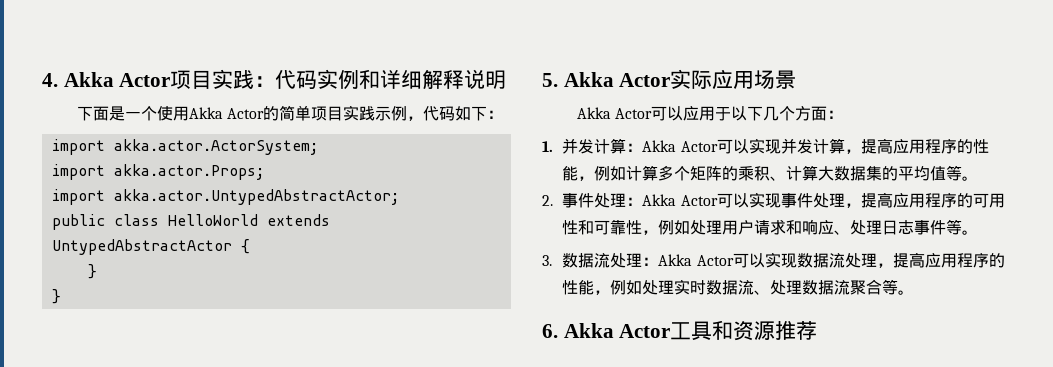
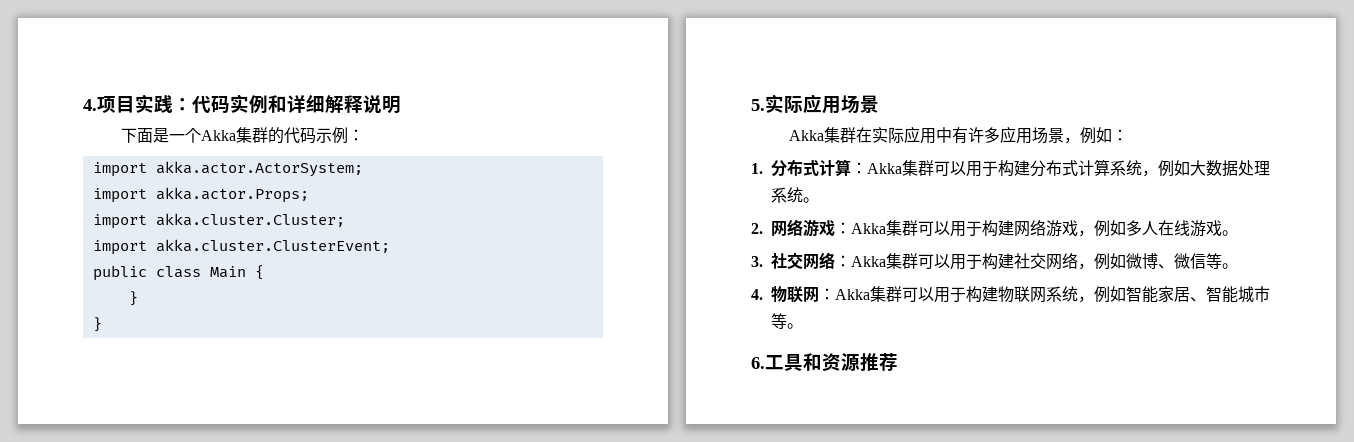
[42,72,171,87] 4. Akka Actor -> [83,99,97,111] 4.
[157,105,488,121] 使用Akka Actor的简单项目实践示例，代码如下 -> [201,127,349,144] Akka集群的代码示例
[113,189,399,205] akka.actor.UntypedAbstractActor; -> [155,213,345,227] [92,239,390,255] akka.cluster.Cluster; // import akka.cluster.ClusterEvent;
[167,214,330,226] [51,239,232,255] HelloWorld extends UntypedAbstractActor -> [209,266,246,278] Main
[563,72,671,87] Akka Actor -> (765, 105) none
[615,106,828,121] Actor可以应用于以下几个方面 -> [824,126,1113,144] 集群在实际应用中有许多应用场景，例如
[562,138,595,154] 并发 -> [771,159,819,177] 分布式
[680,138,989,154] [562,165,979,181] [542,192,1005,208] [562,219,979,235] [542,252,1005,268] [562,279,883,295] Actor可以实现并发计算，提高应用程序的性能，例如计算多个矩阵的乘积、计算大数据集的平均值等。 // 2.事件处理：Akka Actor可以实现事件处理，提高应用程序的可用性和可靠性，例如处理用户请求和响应、处理日志事件等。 // 3.数据流处理：Akka Actor可以实现数据流处理，提高应用程序的性能，例如处理实时数据流、处理数据流聚合 -> [902,159,1270,177] [771,187,819,203] [751,219,1238,237] [751,252,1238,270] [751,286,1270,303] 集群可以用于构建分布式计算系统，例如大数据处理系统。 // 2.网络游戏：Akka集群可以用于构建网络游戏，例如多人在线游戏。 // 3.社交网络：Akka集群可以用于构建社交网络，例如微博、微信等。 // 4.物联网：Akka集群可以用于构建物联网系统，例如智能家居、智能城市
[563,323,671,338] Akka Actor -> (765, 363) none

